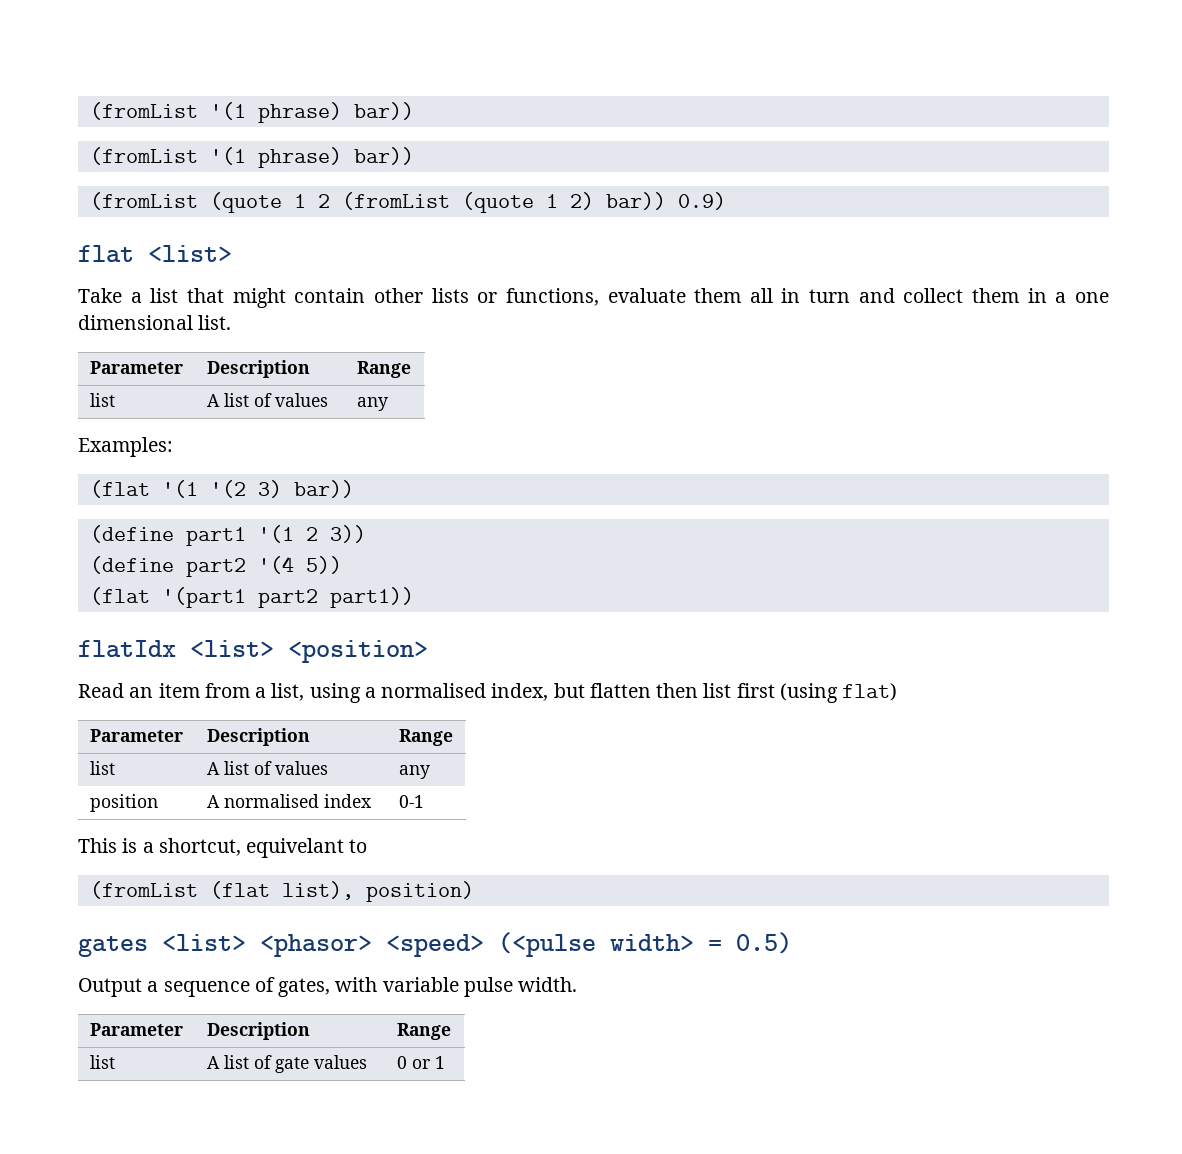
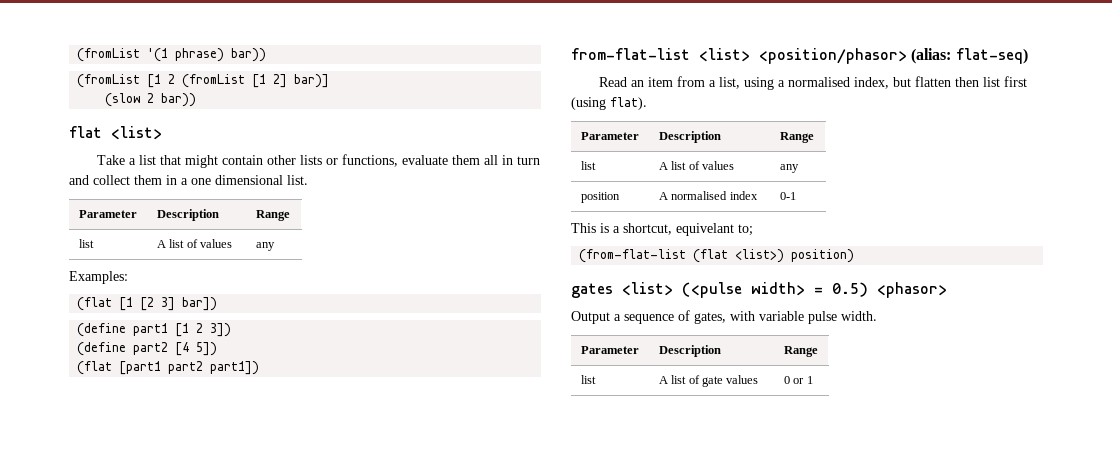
[89,102,414,123] [89,147,414,168] [89,192,726,213] (fromList '(1 phrase) bar)) // (fromList '(1 phrase) bar)) // (fromList (quote 1 2 (fromList (quote 1 2) bar)) 0.9) -> [77,48,267,62] [77,74,330,88] [105,93,197,107] (fromList '(1 phrase) bar)) // (fromList [1 2 (fromList [1 2] bar)] // (slow 2 bar))
[161,480,354,498] '(1 '(2 3) bar)) -> [119,297,218,311] [1 [2 3] bar])
[257,525,366,543] '(1 2 3)) -> [175,323,232,337] [1 2 3])
[257,556,342,574] [89,587,414,608] [78,640,428,663] '(4 5)) // (flat '(part1 part2 part1)) // flatIdx <list> <position> -> [175,342,218,356] [77,361,260,375] [571,48,1028,64] [4 5]) // (flat [part1 part2 part1]) // from-flat-list <list> <position/phasor> (alias: flat-seq)
[842,683,898,701] flat) -> [610,97,647,110] flat).
[349,839,368,853] [89,881,354,900] to // (fromList (flat list), -> [738,224,753,236] [579,249,785,263] to; // (from-flat-list (flat <list>)
[260,934,484,957] <phasor> <speed> -> (673, 289) none
(792, 943) none -> [877,282,947,298] <phasor>

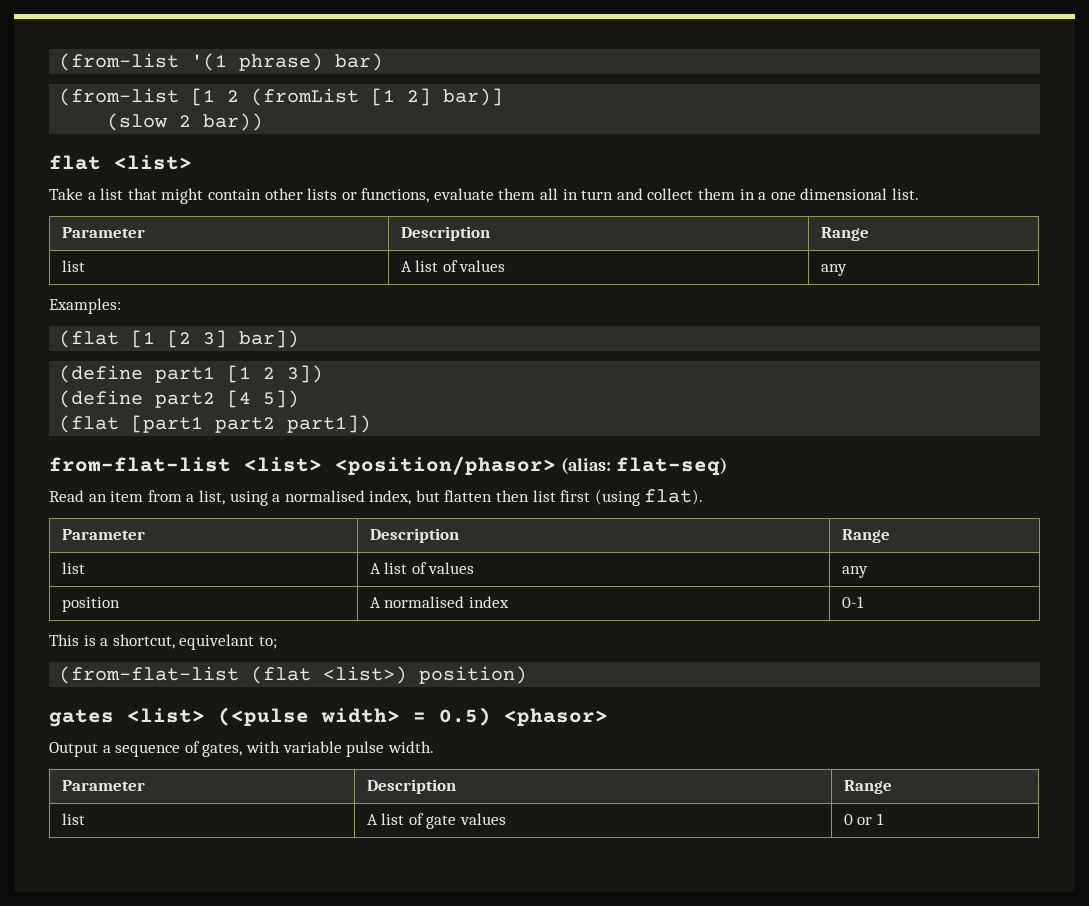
[77,48,141,62] (fromList -> [59,53,180,71] (from-list
[231,48,267,62] [77,74,141,88] bar)) // (fromList -> [335,53,384,71] [59,88,180,106] bar) // (from-list

